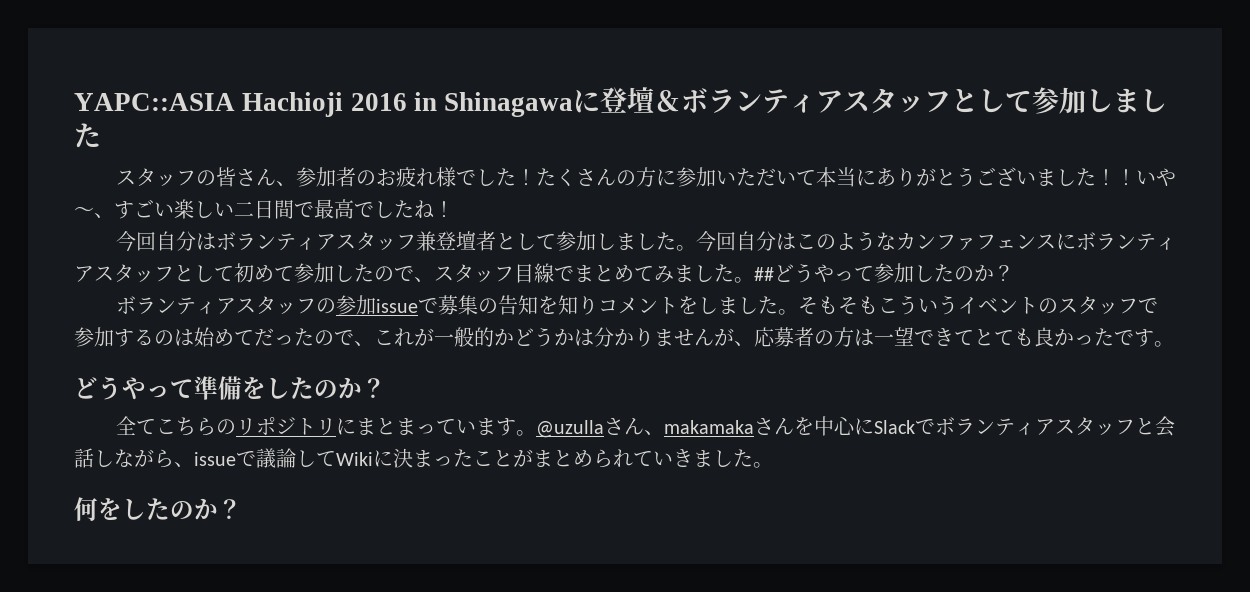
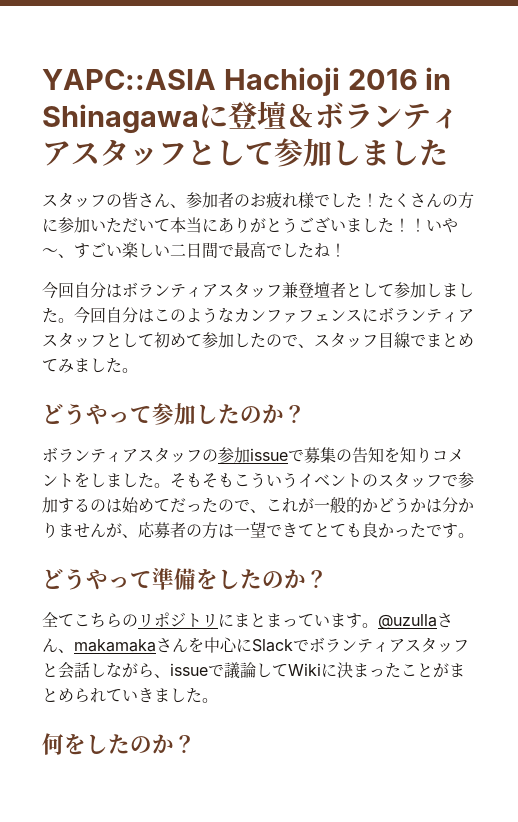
[754,267,774,281] ## -> (138, 370) //

